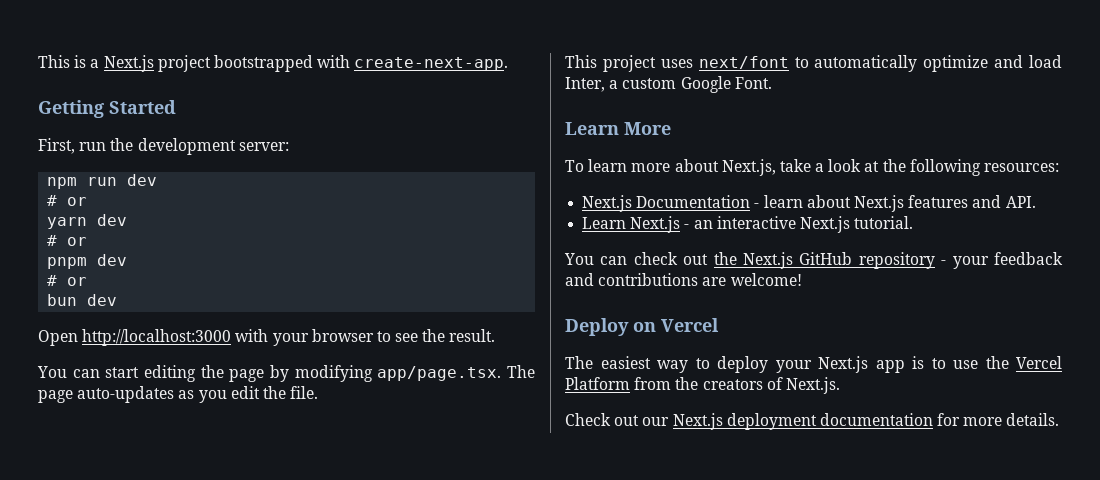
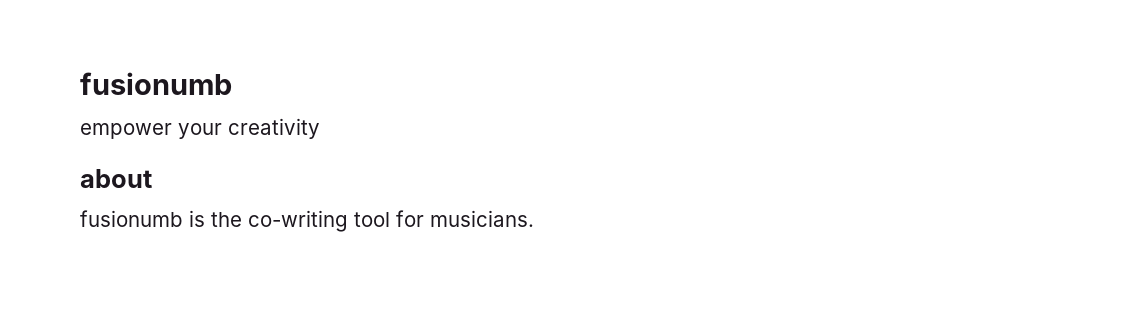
[38,55,509,72] [38,100,176,118] [38,138,289,155] [47,174,158,189] [47,195,88,206] [47,214,128,229] [47,235,88,246] [47,254,128,269] [47,275,88,286] [47,294,118,306] [38,329,496,346] [37,365,535,382] [38,386,319,403] [565,55,1062,72] [565,76,772,93] [565,122,671,135] [565,159,1060,176] [582,195,1036,212] [582,216,914,233] [564,252,1063,269] [565,273,802,286] [565,318,719,336] [565,356,1062,373] [565,377,840,394] [565,413,1060,430] This is a Next.js project bootstrapped with create-next-app. // Getting Started // First, run the development server: // npm run dev // # or // yarn dev // # or // pnpm dev // # or // bun dev // Open http://localhost:3000 with your browser to see the result. // You can start editing the page by modifying app/page.tsx. The page auto-updates as you edit the file. // This project uses next/font to automatically optimize and load Inter, a custom Google Font. // Learn More // To learn more about Next.js, take a look at the following resources: // Next.js Documentation - learn about Next.js features and API. // Learn Next.js - an interactive Next.js tutorial. // You can check out the Next.js GitHub repository - your feedback and contributions are welcome! // Deploy on Vercel // The easiest way to deploy your Next.js app is to use the Vercel Platform from the creators of Next.js. // Check out our Next.js deployment documentation for more details. -> [80,72,232,95] [80,118,320,139] [80,169,152,188] [80,210,534,232] fusionumb // empower your creativity // about // fusionumb is the co-writing tool for musicians.

